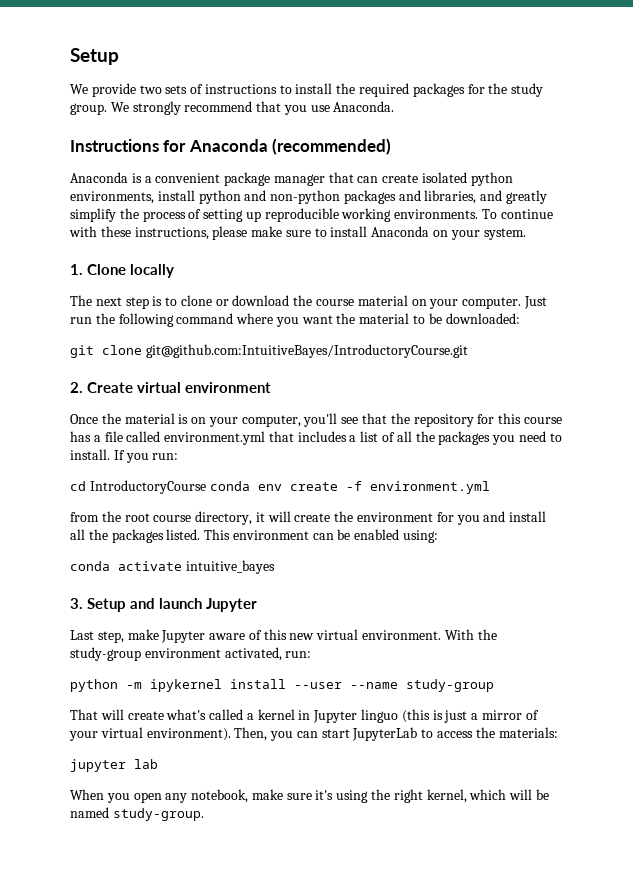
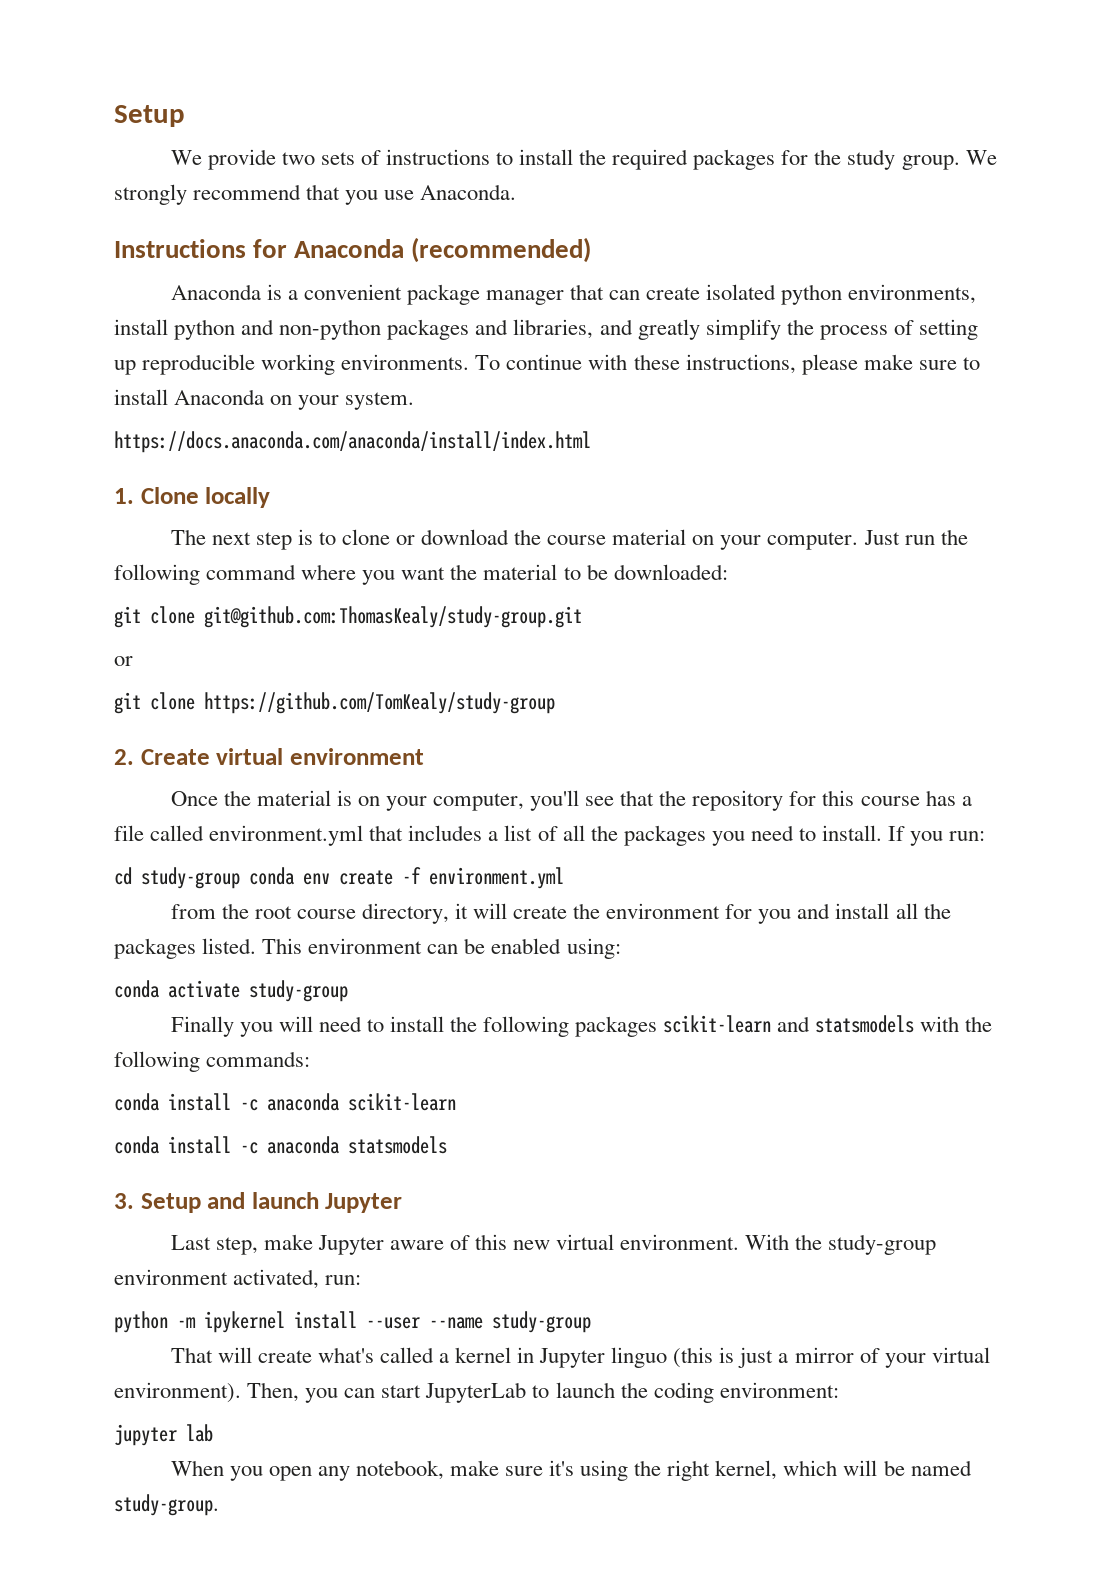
(526, 234) none -> [114,431,591,453] // https://docs.anaconda.com/anaconda/install/index.html
[145,344,468,358] git@github.com:IntuitiveBayes/IntroductoryCourse.git -> [204,606,582,628] [114,656,133,666] [114,692,555,714] git@github.com:ThomasKealy/study-group.git // or // git clone https://github.com/TomKealy/study-group
[89,480,206,494] IntroductoryCourse -> [141,867,240,889] study-group
[185,560,275,574] intuitive_bayes -> [249,980,348,1002] [170,1015,993,1037] [114,1051,311,1072] [114,1093,456,1111] [114,1136,447,1154] study-group // Finally you will need to install the following packages scikit-learn and statsmodels with the following commands: // conda install -c anaconda scikit-learn // conda install -c anaconda statsmodels
[437,727,558,738] access the materials: -> [555,1382,839,1403] launch the coding environment:

